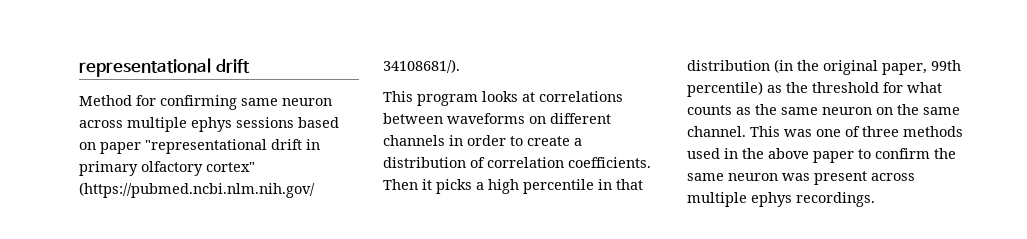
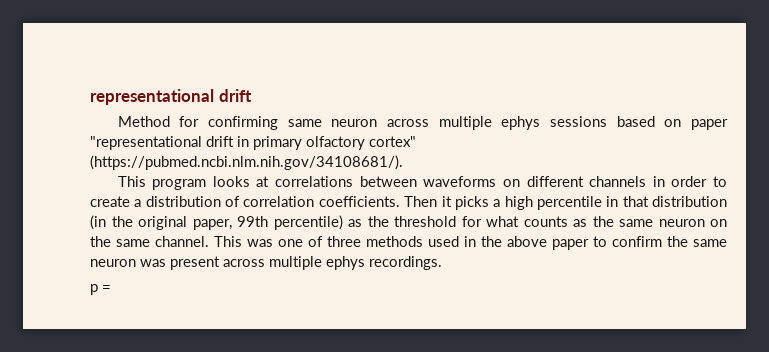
(875, 199) none -> [90,284,111,295] // p =

